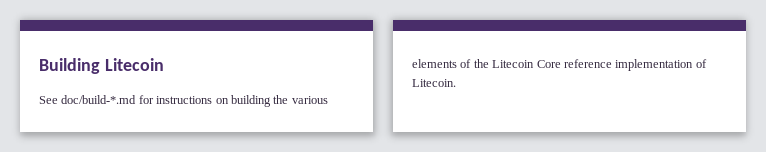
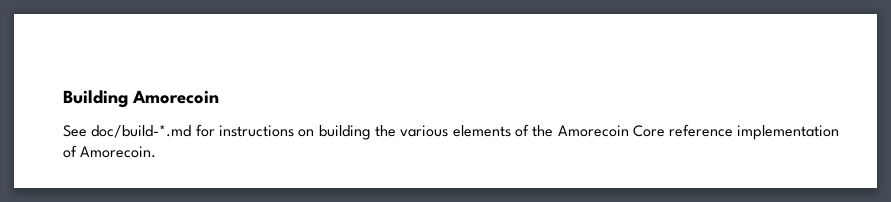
[104,58,164,71] Litecoin -> [132,90,219,104] Amorecoin
[492,60,535,68] Litecoin -> [557,125,629,137] Amorecoin
[412,79,456,87] Litecoin. -> [80,146,157,158] Amorecoin.

